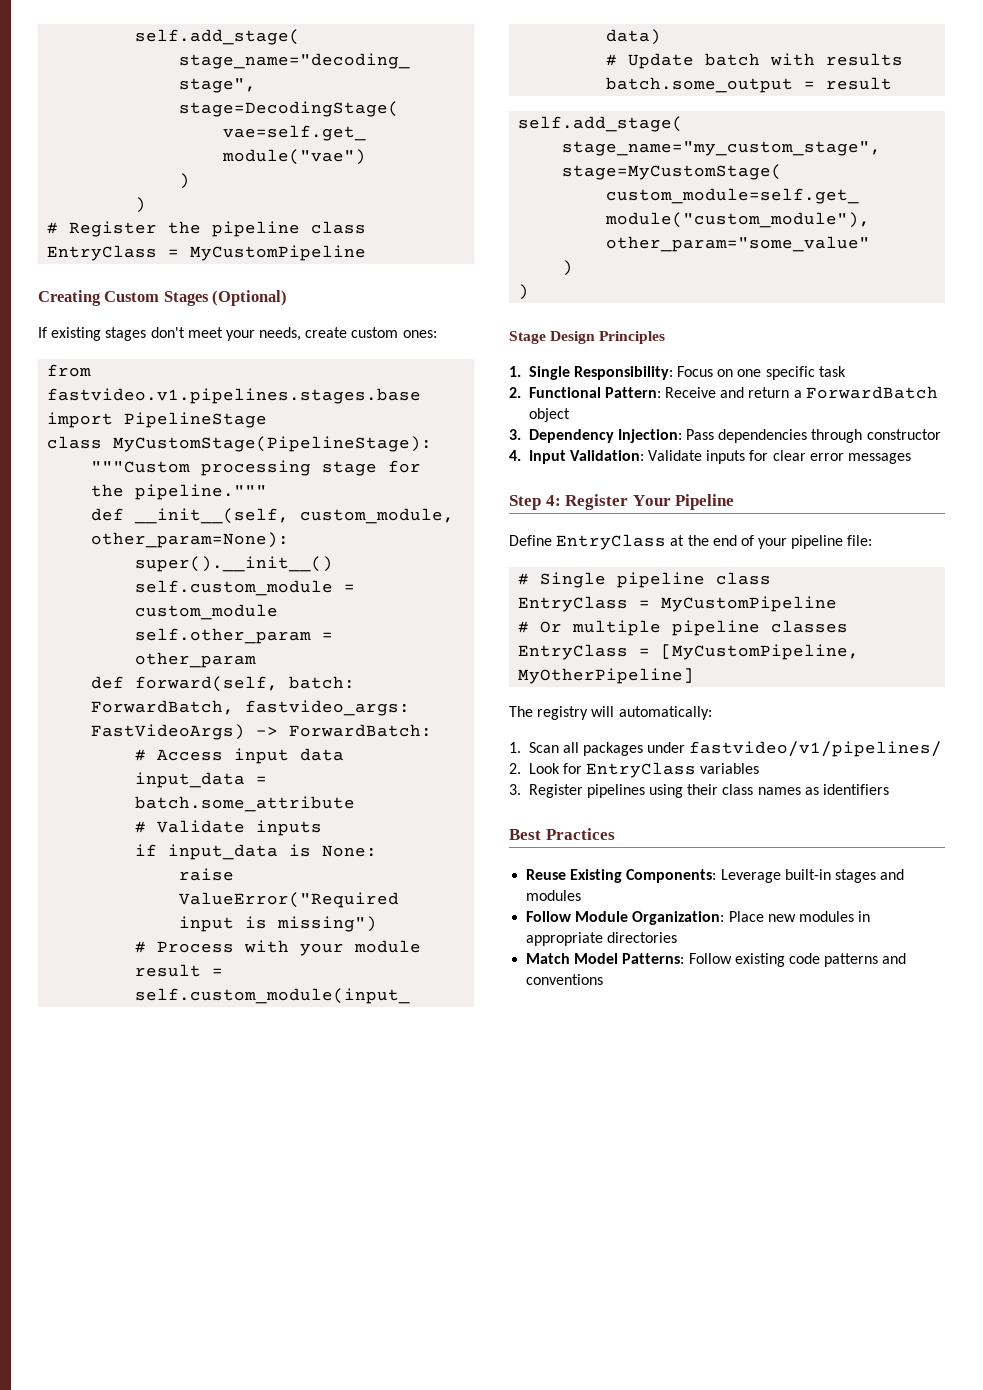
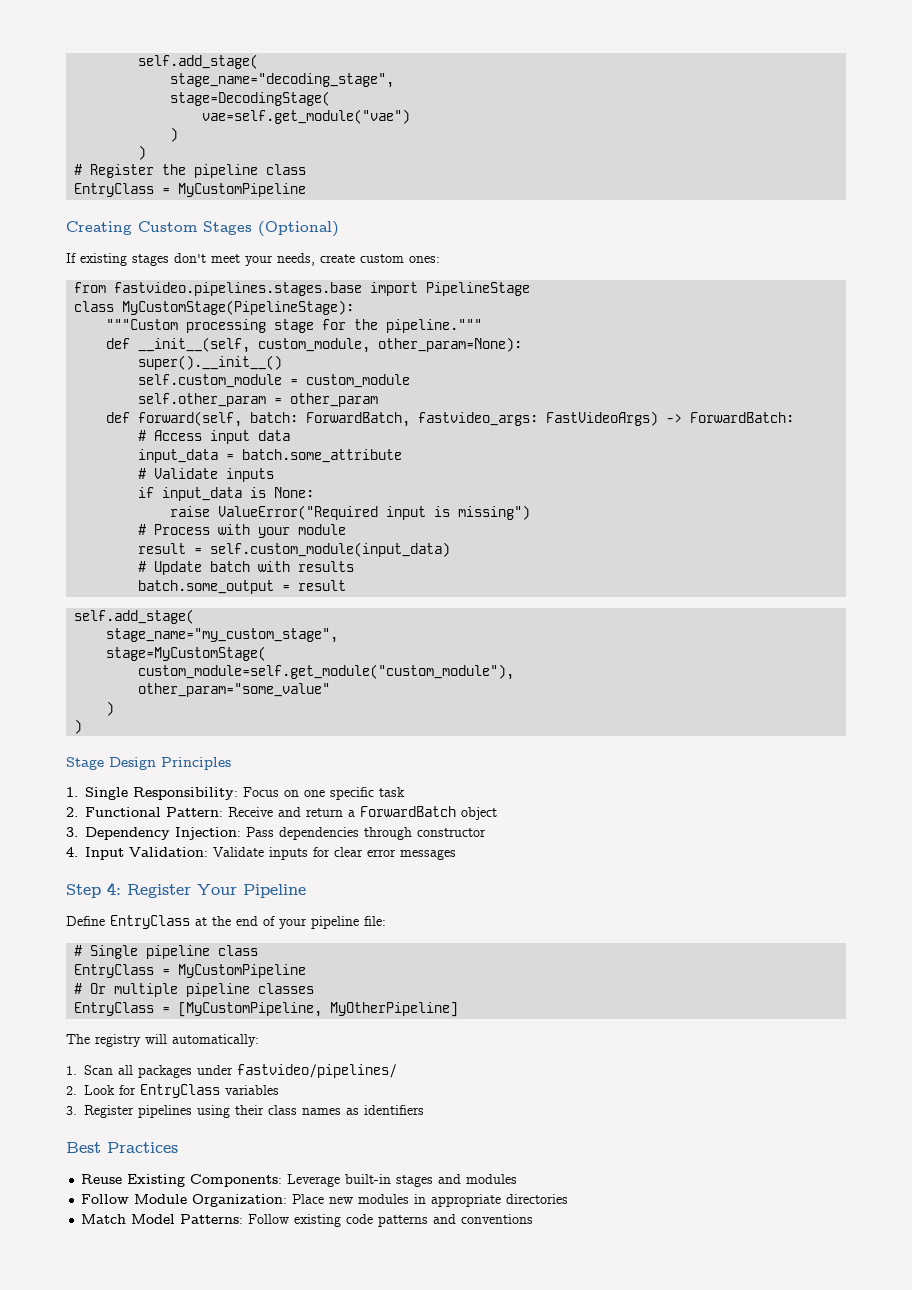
[47,388,422,404] fastvideo.v1.pipelines.stages.base -> [114,282,363,296] fastvideo.pipelines.stages.base
[689,741,943,757] fastvideo/v1/pipelines/ -> [237,1064,398,1078] fastvideo/pipelines/

